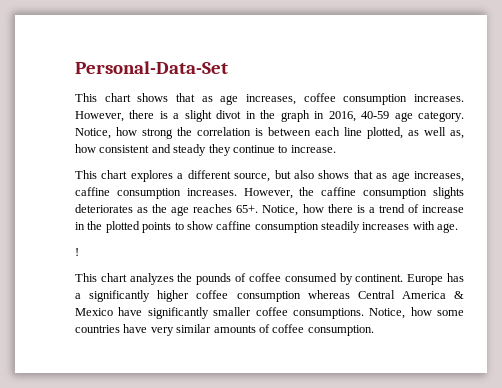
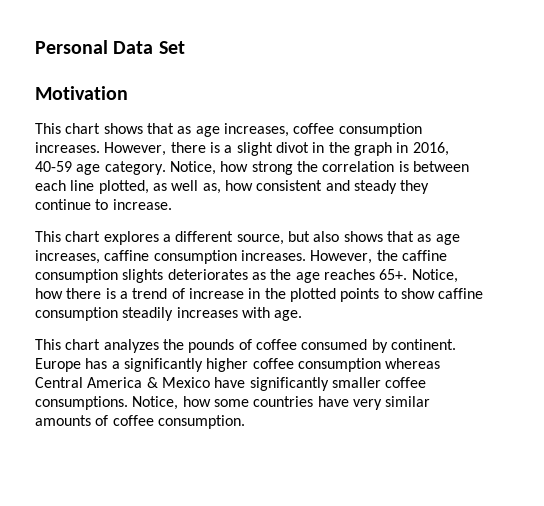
[75,61,228,74] Personal-Data-Set -> [35,40,185,54] [35,86,128,100] Personal Data Set // Motivation
[75,248,79,256] // ! -> (303, 315) none

